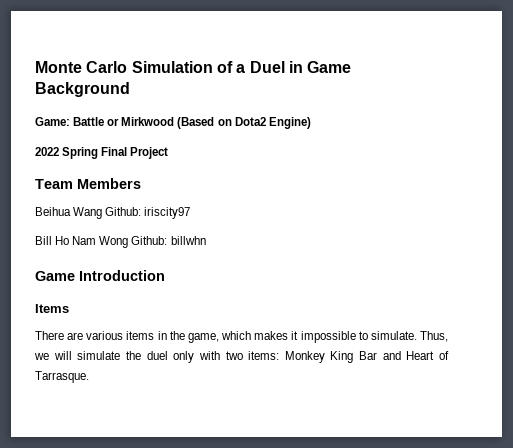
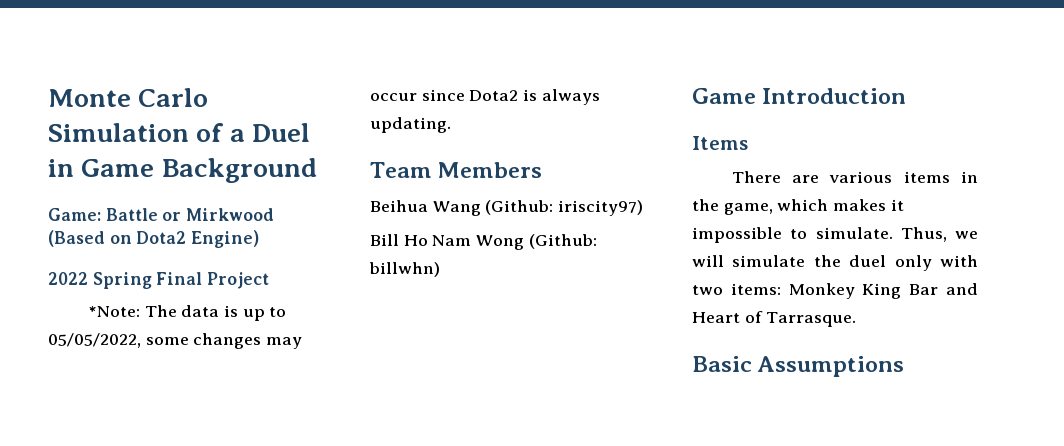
(169, 153) none -> [87,305,287,321] [48,333,303,349] [370,89,600,105] [370,117,451,133] // *Note: The data is up to 05/05/2022, some changes may occur since Dota2 is always updating.
[105,207,191,219] Github: iriscity97 -> [485,200,644,216] (Github: iriscity97)
[131,236,206,245] Github: billwhn -> [528,234,597,249] [369,262,440,277] (Github: billwhn)
(89, 377) none -> [692,356,905,377] // Basic Assumptions

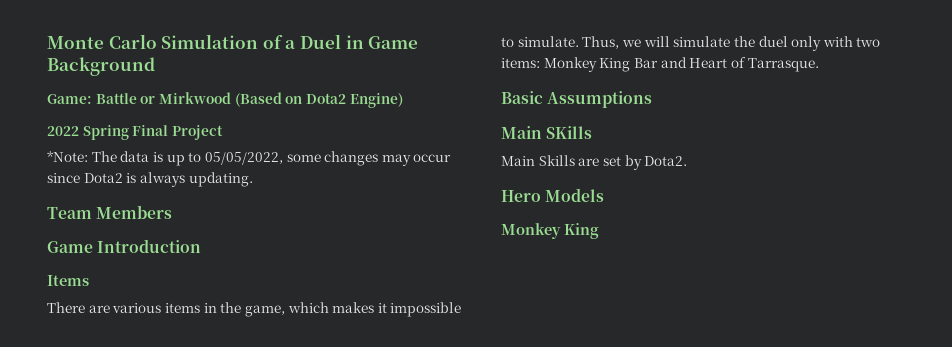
[370,200,644,216] [370,234,597,250] [369,262,440,277] // Beihua Wang (Github: iriscity97) // Bill Ho Nam Wong (Github: billwhn) -> (173, 212) none
(905, 366) none -> [501,126,593,139] [501,155,688,170] [501,188,605,202] [501,223,599,239] // Main SKills // Main Skills are set by Dota2. // Hero Models // Monkey King

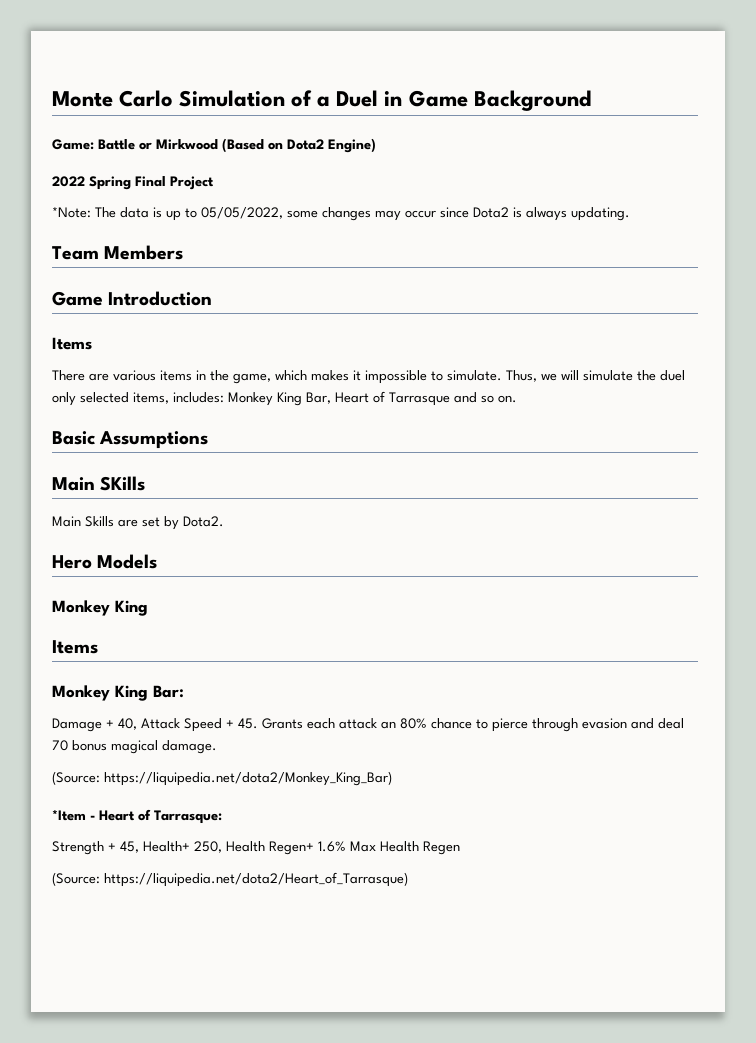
[822,36,881,47] [501,57,819,72] with two items: Monkey King Bar and Heart of Tarrasque. -> [80,391,517,406] selected items, includes: Monkey King Bar, Heart of Tarrasque and so on.
(599, 231) none -> [52,640,98,654] [52,685,184,701] [52,718,684,732] [52,740,217,754] [52,771,392,786] [52,809,222,824] [52,841,460,855] [52,872,408,887] // Items // Monkey King Bar: // Damage + 40, Attack Speed + 45. Grants each attack an 80% chance to pierce through evasion and deal 70 bonus magical damage. // (Source: https://liquipedia.net/dota2/Monkey_King_Bar) // *Item - Heart of Tarrasque: // Strength + 45, Health+ 250, Health Regen+ 1.6% Max Health Regen // (Source: https://liquipedia.net/dota2/Heart_of_Tarrasque)

